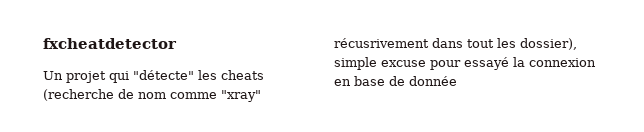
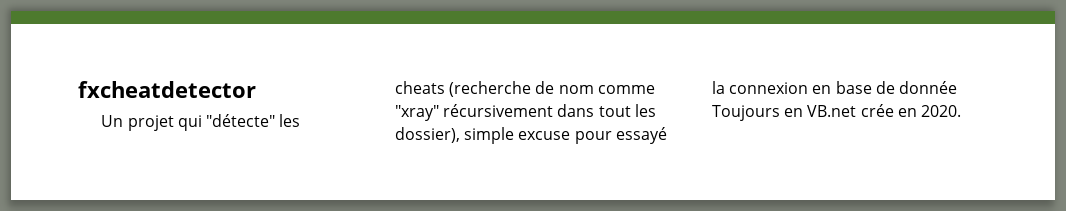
[334,38,429,48] récusrivement -> [443,104,554,117] récursivement
(457, 81) none -> [712,104,961,121] Toujours en VB.net crée en 2020.

